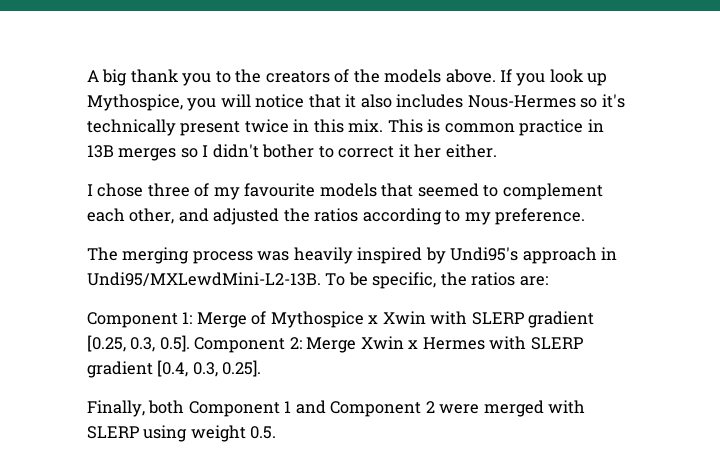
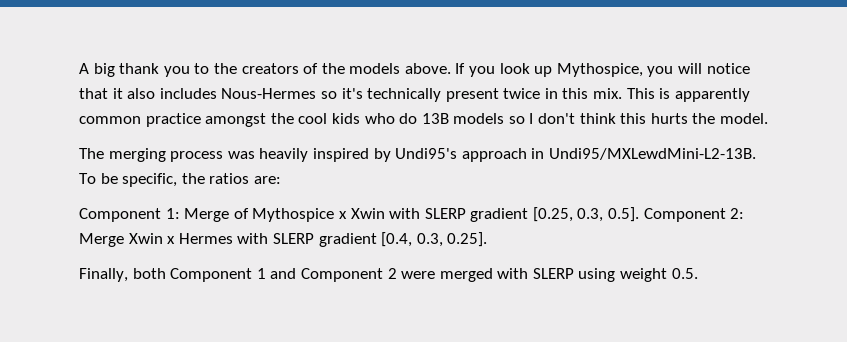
(441, 126) none -> [674,88,750,102] apparently
[587,119,604,132] [87,144,497,161] [87,183,603,200] [87,208,586,225] in 13B merges so I didn't bother to correct it her either. // I chose three of my favourite models that seemed to complement each other, and adjusted the ratios according to my preference. -> [205,113,769,127] amongst the cool kids who do 13B models so I don't think this hurts the model.

